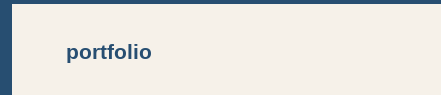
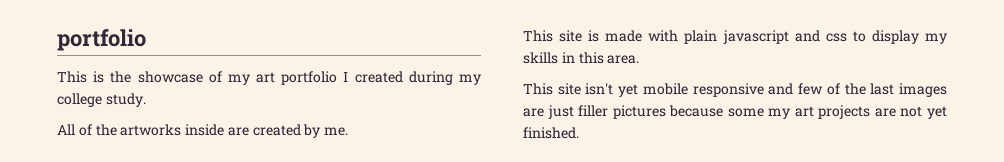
[66,44,152,63] portfolio -> [57,29,146,51] [57,71,481,85] [57,93,146,107] [57,124,349,138] [523,30,947,44] [523,52,640,64] [523,83,947,97] [523,105,947,119] [523,127,579,139] portfolio // This is the showcase of my art portfolio I created during my college study. // All of the artworks inside are created by me. // This site is made with plain javascript and css to display my skills in this area. // This site isn't yet mobile responsive and few of the last images are just filler pictures because some my art projects are not yet finished.

